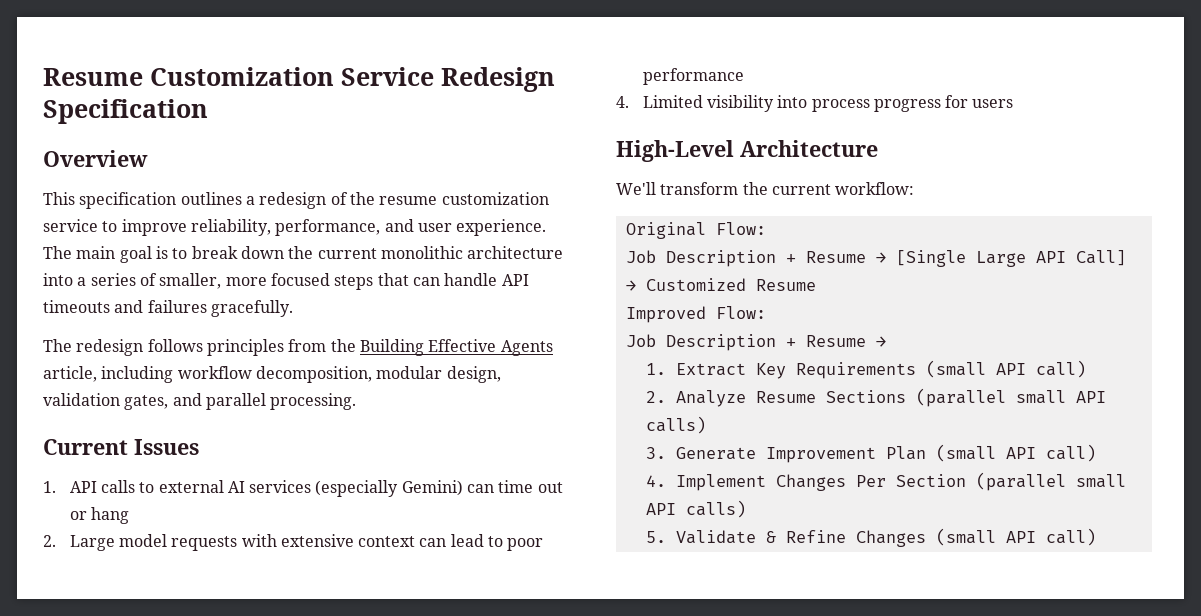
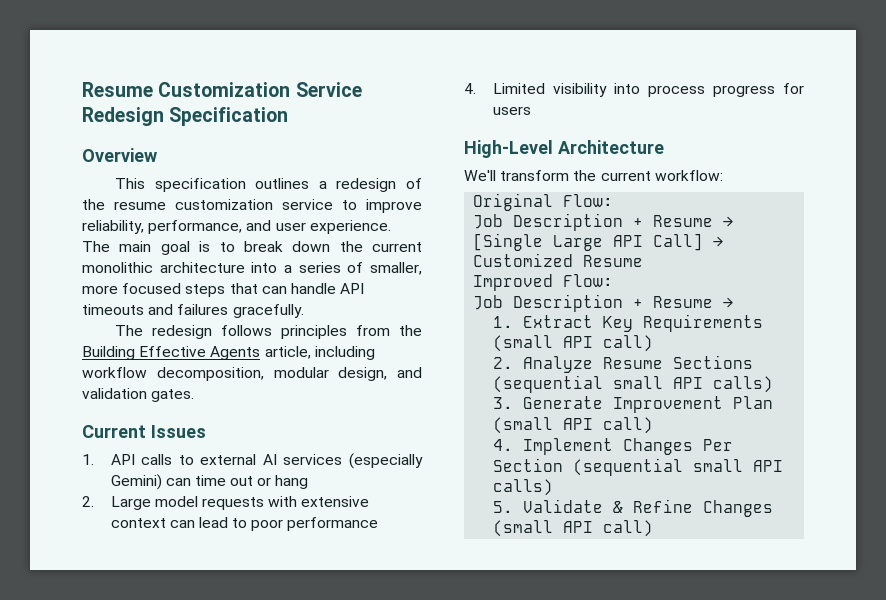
[43,393,357,410] validation gates, and parallel processing. -> [397,367,422,378] [82,388,195,402] and validation gates.
[915,388,1006,407] (parallel -> [493,375,604,393] (sequential
[975,472,1066,491] (parallel -> [573,458,684,476] (sequential

